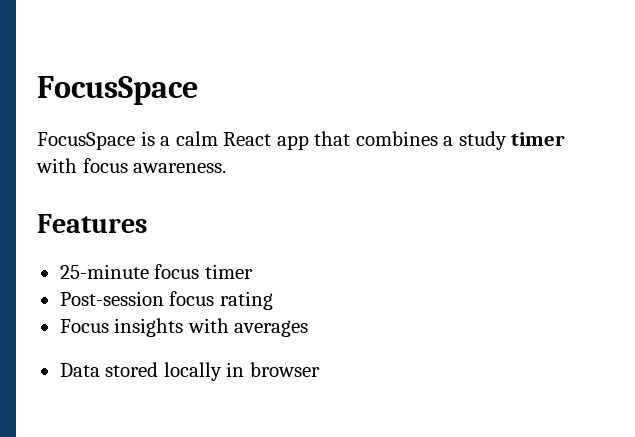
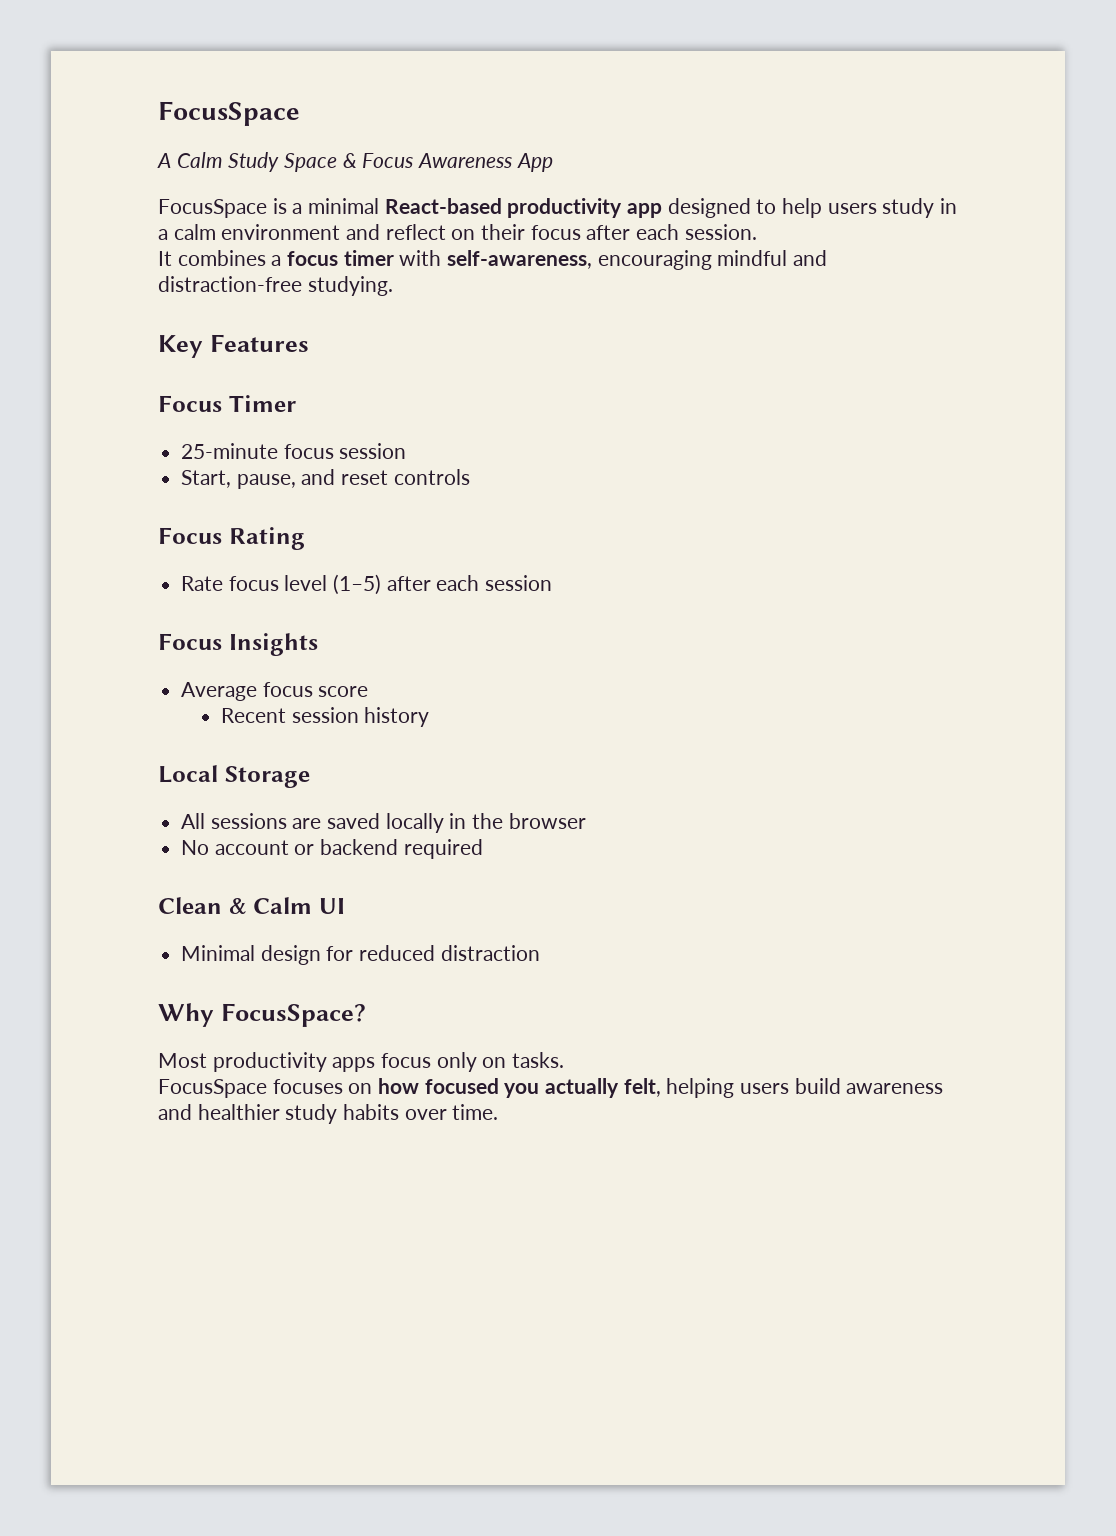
[37,131,351,150] FocusSpace is a calm React app that -> [157,152,553,172] [158,198,958,218] [158,224,757,240] [158,251,172,266] A Calm Study Space & Focus Awareness App // FocusSpace is a minimal React-based productivity app designed to help users study in a calm environment and reflect on their focus after each session. // It
[458,131,507,150] study -> [287,251,339,266] focus
[82,158,227,173] focus awareness. // -> [447,250,828,270] [158,276,393,296] [158,335,203,358] self-awareness, encouraging mindful and distraction-free studying. // Key
(147, 223) none -> [158,395,296,412] // Focus Timer
[204,264,253,279] [59,291,273,310] [59,318,309,337] [59,362,159,377] timer // Post-session focus rating // Focus insights with averages // Data stored -> [339,443,407,459] [181,469,470,489] [158,527,305,550] [181,574,553,595] [158,633,318,656] [181,682,369,701] [220,707,430,727] [158,765,310,788] [181,813,381,829] session // Start, pause, and reset controls // Focus Rating // Rate focus level (1–5) after each session // Focus Insights // Average focus score // Recent session history // Local Storage // All sessions are saved
(245, 369) none -> [472,813,504,829] the
(320, 369) none -> [181,839,483,859] [158,897,345,914] [181,945,540,965] [158,1003,366,1027] [158,1052,565,1072] [158,1078,944,1098] [158,1104,499,1124] // No account or backend required // Clean & Calm UI // Minimal design for reduced distraction // Why FocusSpace? // Most productivity apps focus only on tasks. // FocusSpace focuses on how focused you actually felt, helping users build awareness and healthier study habits over time.

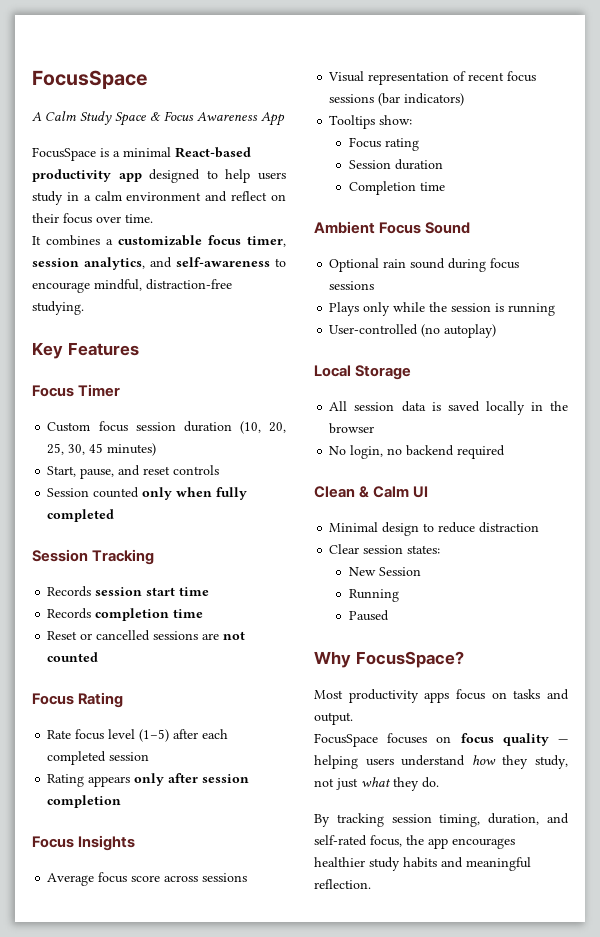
[586,224,757,240] after each session. -> [96,214,153,223] over time.
[287,250,828,270] focus timer with self-awareness, encouraging mindful and -> [118,235,286,247] [32,257,286,270] [32,279,142,293] customizable focus timer, session analytics, and self-awareness to encourage mindful,
[181,443,279,459] 25-minute -> [47,422,91,432] Custom
(407, 451) none -> [183,421,286,434] [47,443,157,456] duration (10, 20, 25, 30, 45 minutes)
(470, 477) none -> [47,487,248,500] [47,509,115,522] [32,549,155,565] [47,586,210,597] [47,608,204,621] [47,630,246,641] [47,652,99,662] // Session counted only when fully completed // Session Tracking // Records session start time // Records completion time // Reset or cancelled sessions are not counted
[485,575,553,591] session -> [47,751,150,765] [47,773,250,787] [47,795,122,808] completed session // Rating appears only after session completion
[220,707,430,727] // Recent session history -> [164,873,248,882] [328,71,537,85] [329,93,465,106] [329,115,413,129] [348,137,419,151] [348,159,443,170] [348,181,445,195] [314,221,471,234] [329,258,520,272] [329,281,375,290] [329,302,556,316] [329,324,497,338] across sessions // Visual representation of recent focus sessions (bar indicators) // Tooltips show: // Focus rating // Session duration // Completion time // Ambient Focus Sound // Optional rain sound during focus sessions // Plays only while the session is running // User-controlled (no autoplay)
[210,813,322,829] sessions are -> [354,401,441,412] session data is
[214,840,315,855] account or -> [350,445,403,459] login, no
[326,945,436,961] for reduced -> [423,522,476,533] to reduce
(540, 953) none -> [329,544,441,554] [348,567,421,576] [348,589,399,602] [348,610,389,621] // Clear session states: // New Session // Running // Paused
[436,1052,565,1072] only on tasks. -> [491,689,569,700] [314,712,353,725] on tasks and output.
[378,1078,944,1098] [158,1104,499,1124] how focused you actually felt, helping users build awareness and healthier study habits over time. -> [460,733,568,746] [314,755,568,769] [314,777,439,791] [314,813,569,827] [314,835,515,849] [314,857,531,871] [314,879,371,889] focus quality — helping users understand how they study, not just what they do. // By tracking session timing, duration, and self-rated focus, the app encourages healthier study habits and meaningful reflection.

